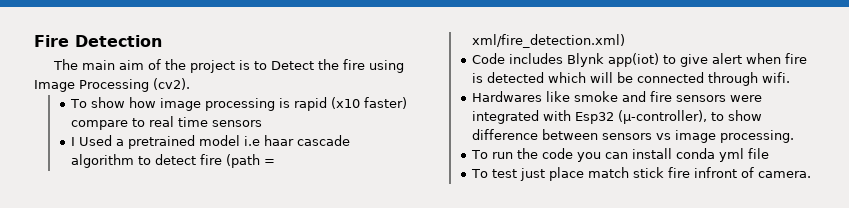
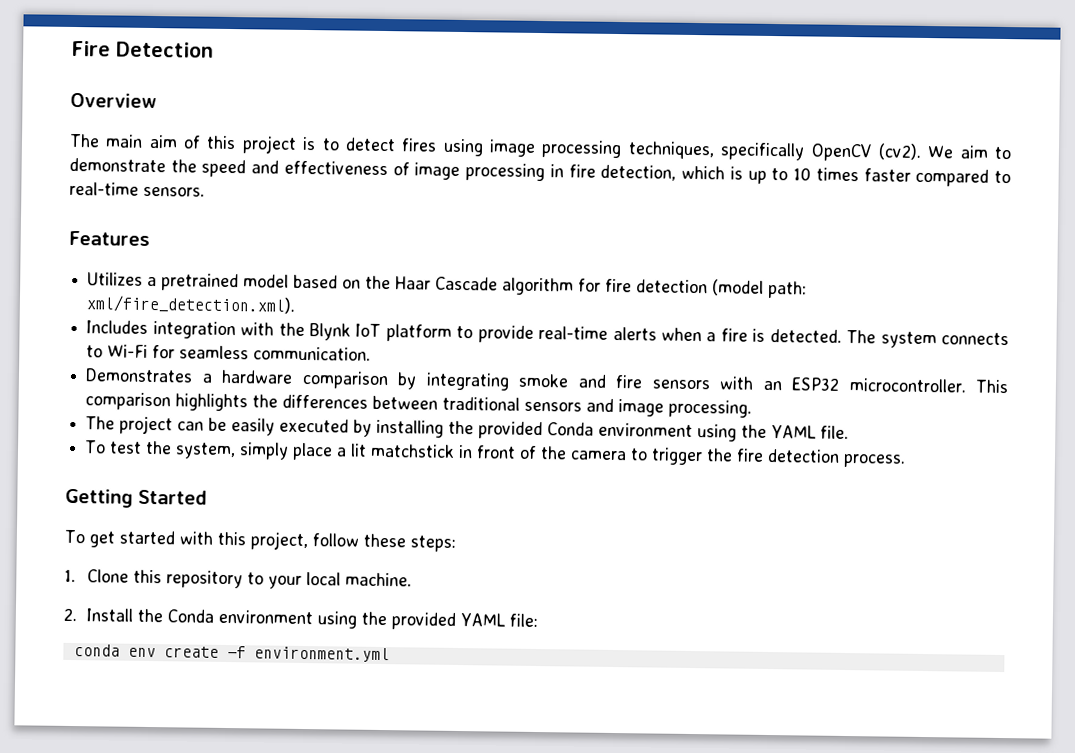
(162, 41) none -> [70,92,157,109] // Overview
[165,59,187,70] the -> [206,135,237,150] this
[271,59,405,73] [34,78,190,92] [69,97,407,111] [70,116,262,130] [70,135,350,149] [70,154,275,168] [471,34,625,48] [471,53,807,67] [471,72,790,86] [471,91,762,102] [471,110,762,124] [471,129,794,143] [470,148,769,162] [470,167,811,181] Detect the fire using Image Processing (cv2). // To show how image processing is rapid (x10 faster) compare to real time sensors // I Used a pretrained model i.e haar cascade algorithm to detect fire (path = xml/fire_detection.xml) // Code includes Blynk app(iot) to give alert when fire is detected which will be connected through wifi. // Hardwares like smoke and fire sensors were integrated with Esp32 (μ-controller), to show difference between sensors vs image processing. // To run the code you can install conda yml file // To test just place match stick fire infront of camera. -> [344,137,1012,162] [69,157,1011,187] [69,181,205,197] [68,230,150,246] [87,272,808,299] [86,295,296,314] [86,320,1009,349] [86,344,372,361] [85,368,1009,394] [85,392,753,418] [85,415,850,442] [84,440,907,468] [65,488,207,508] [64,529,456,552] [64,569,412,589] [63,607,538,630] [73,644,390,663] detect fires using image processing techniques, specifically OpenCV (cv2). We aim to demonstrate the speed and effectiveness of image processing in fire detection, which is up to 10 times faster compared to real-time sensors. // Features // Utilizes a pretrained model based on the Haar Cascade algorithm for fire detection (model path: xml/fire_detection.xml). // Includes integration with the Blynk IoT platform to provide real-time alerts when a fire is detected. The system connects to Wi-Fi for seamless communication. // Demonstrates a hardware comparison by integrating smoke and fire sensors with an ESP32 microcontroller. This comparison highlights the differences between traditional sensors and image processing. // The project can be easily executed by installing the provided Conda environment using the YAML file. // To test the system, simply place a lit matchstick in front of the camera to trigger the fire detection process. // Getting Started // To get started with this project, follow these steps: // 1. Clone this repository to your local machine. // 2. Install the Conda environment using the provided YAML file: // conda env create -f environment.yml

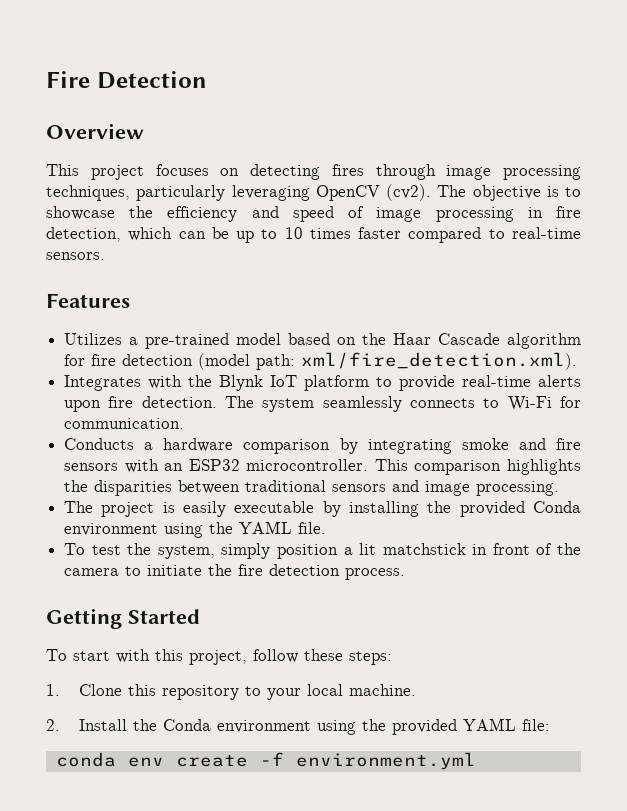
[69,133,1012,162] [69,157,388,178] The main aim of this project is to detect fires using image processing techniques, specifically OpenCV (cv2). We aim to demonstrate the speed and effectiveness -> [46,164,581,180] [46,184,581,201] [46,206,334,222] This project focuses on detecting fires through image processing techniques, particularly leveraging OpenCV (cv2). The objective is to showcase the efficiency and speed
[729,166,743,180] is -> [178,227,229,239] can be
[161,273,240,292] pretrained -> [145,333,230,349] pre-trained
[86,320,236,340] Includes integration -> [64,375,142,391] Integrates
[660,327,842,343] when a fire is detected. -> [64,396,217,412] upon fire detection.
(937, 340) none -> [322,396,402,412] seamlessly
[179,345,250,360] seamless -> (581, 402) none
[85,368,194,383] Demonstrates -> [64,438,135,450] Conducts
[282,394,369,409] differences -> [94,480,173,496] disparities
[177,417,350,436] can be easily executed -> [162,501,315,517] is easily executable
[292,442,334,461] place -> [277,544,339,559] position
[651,447,704,466] trigger -> [147,565,203,576] initiate
[88,530,175,548] get started -> [73,651,110,661] start

